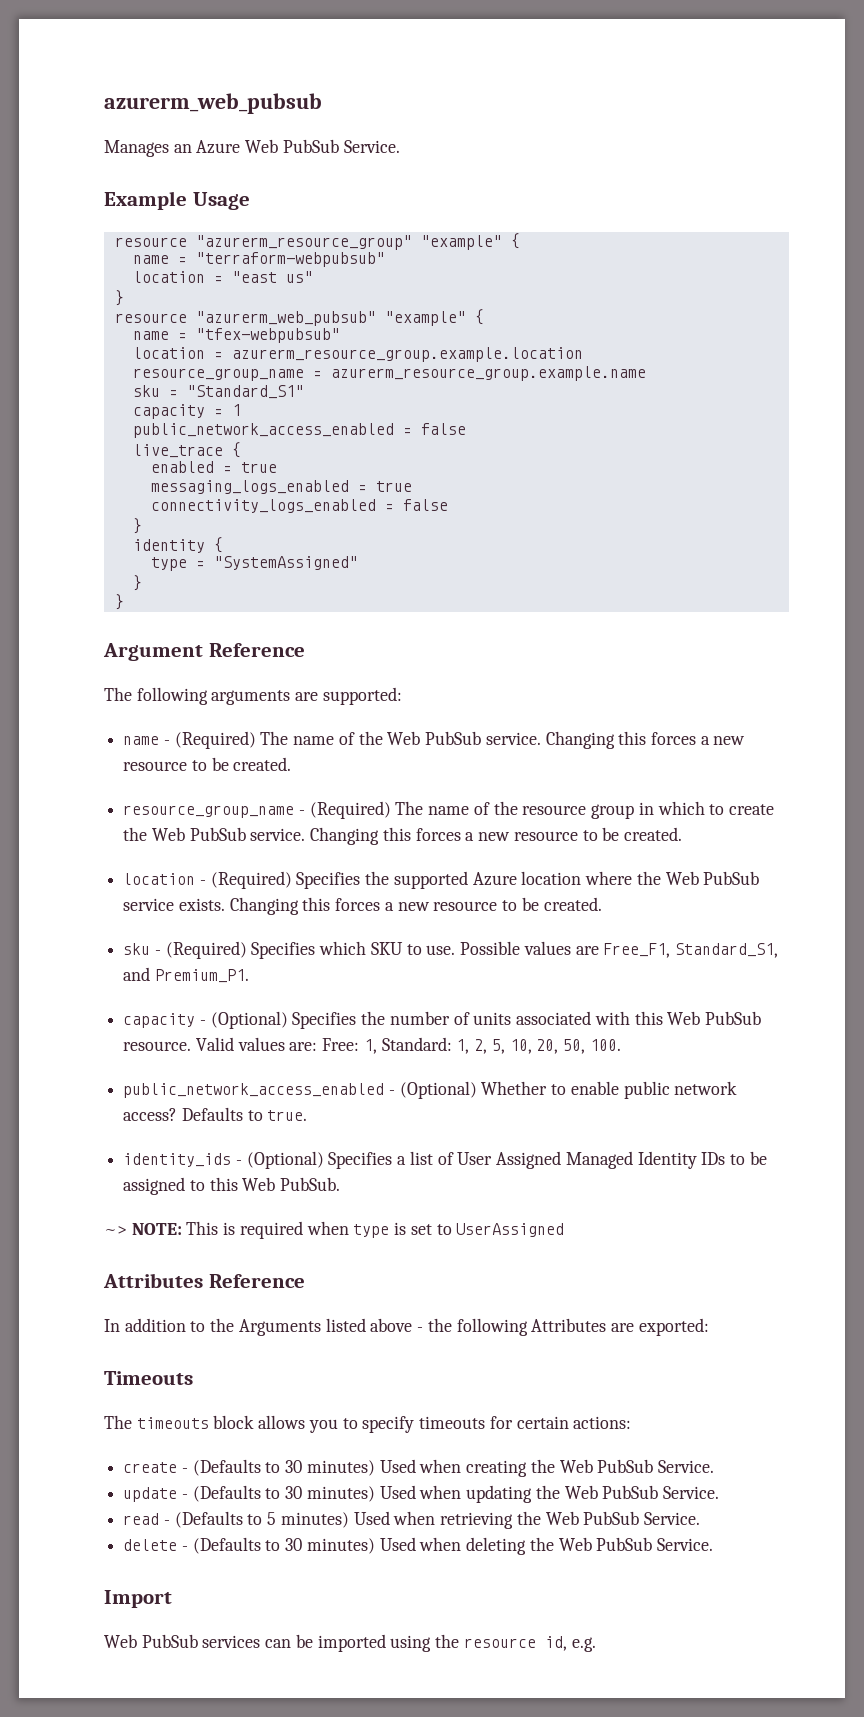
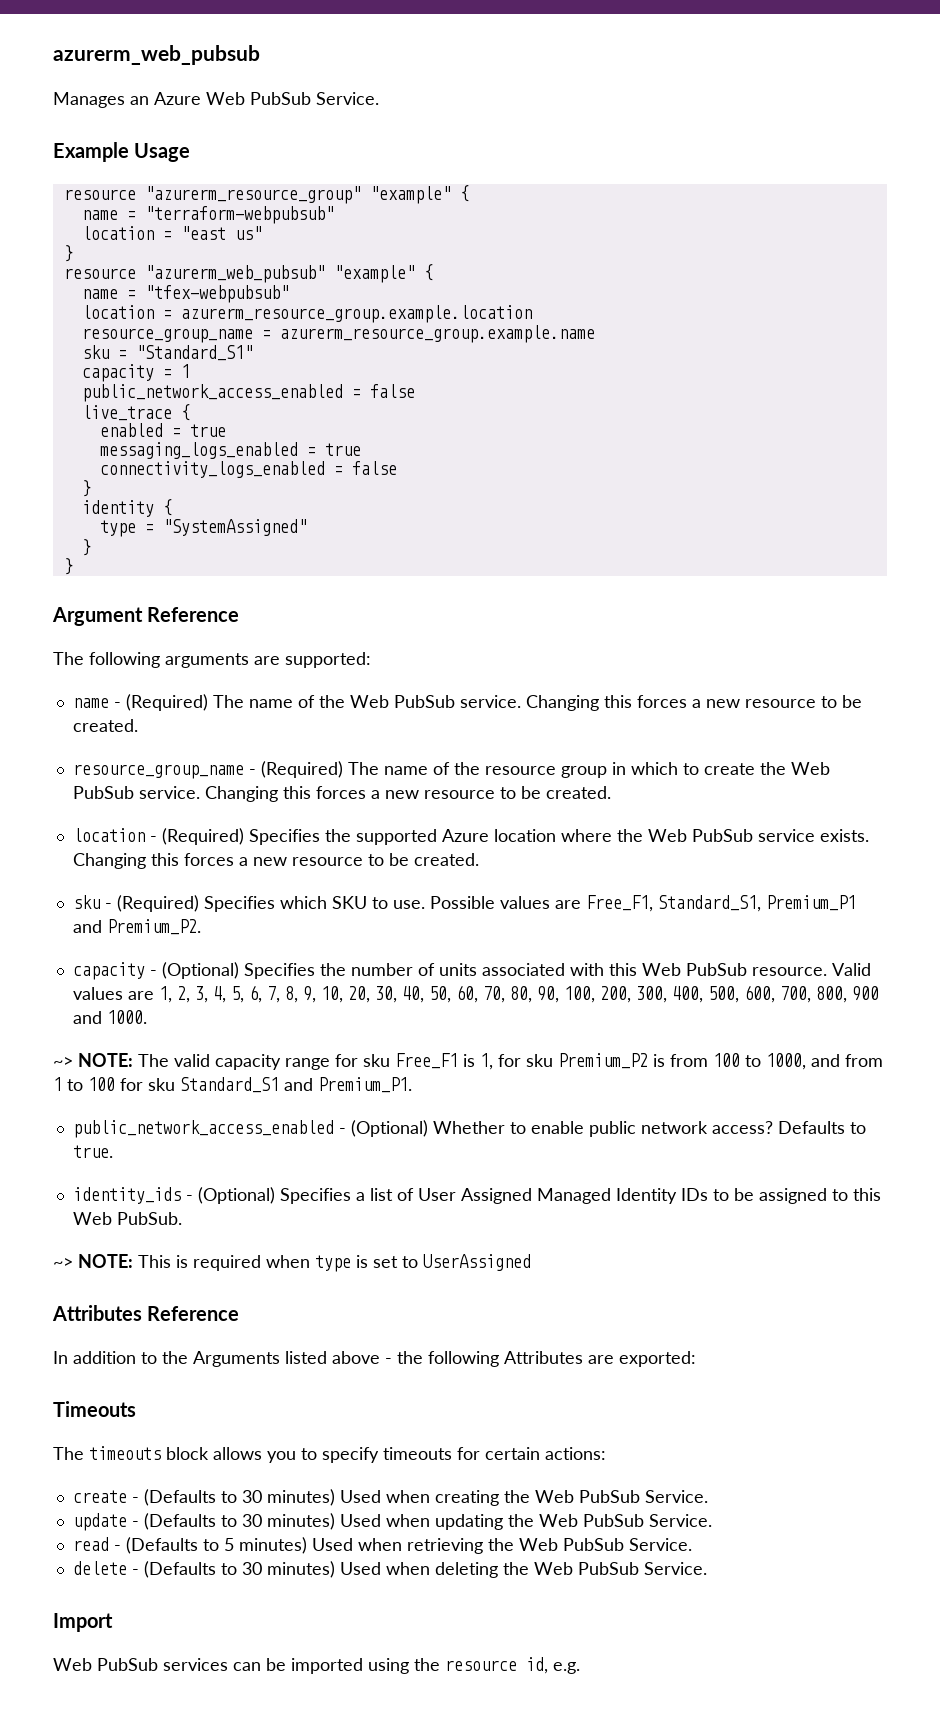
[123,967,249,983] and Premium_P1. -> [765,895,856,911] [72,919,201,935] Premium_P1 and Premium_P2.
[289,1037,621,1054] are: Free: 1, Standard: 1, 2, 5, 10, 20, 50, 100. -> [127,985,879,1003] [72,1010,147,1024] [53,1053,883,1070] [53,1077,412,1093] are 1, 2, 3, 4, 5, 6, 7, 8, 9, 10, 20, 30, 40, 50, 60, 70, 80, 90, 100, 200, 300, 400, 500, 600, 700, 800, 900 and 1000. // ~> NOTE: The valid capacity range for sku Free_F1 is 1, for sku Premium_P2 is from 100 to 1000, and from 1 to 100 for sku Standard_S1 and Premium_P1.

